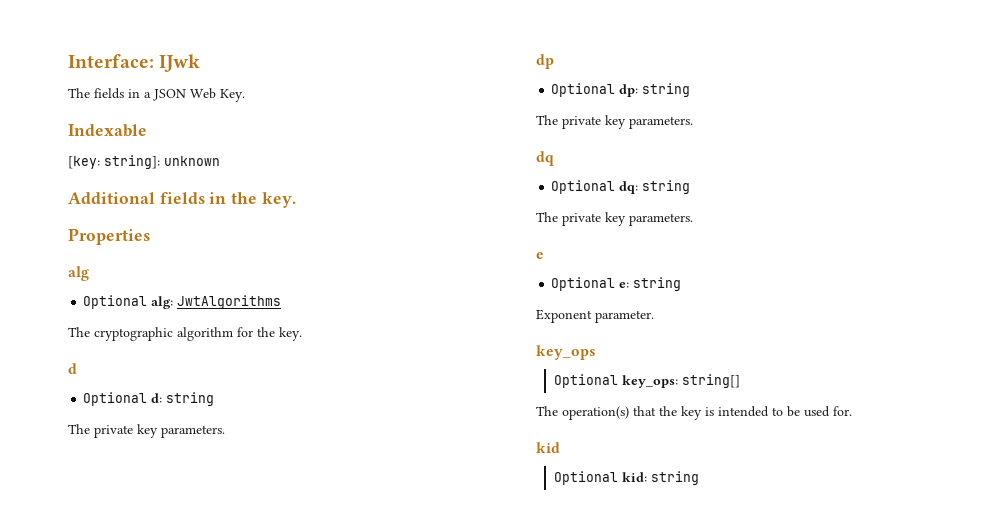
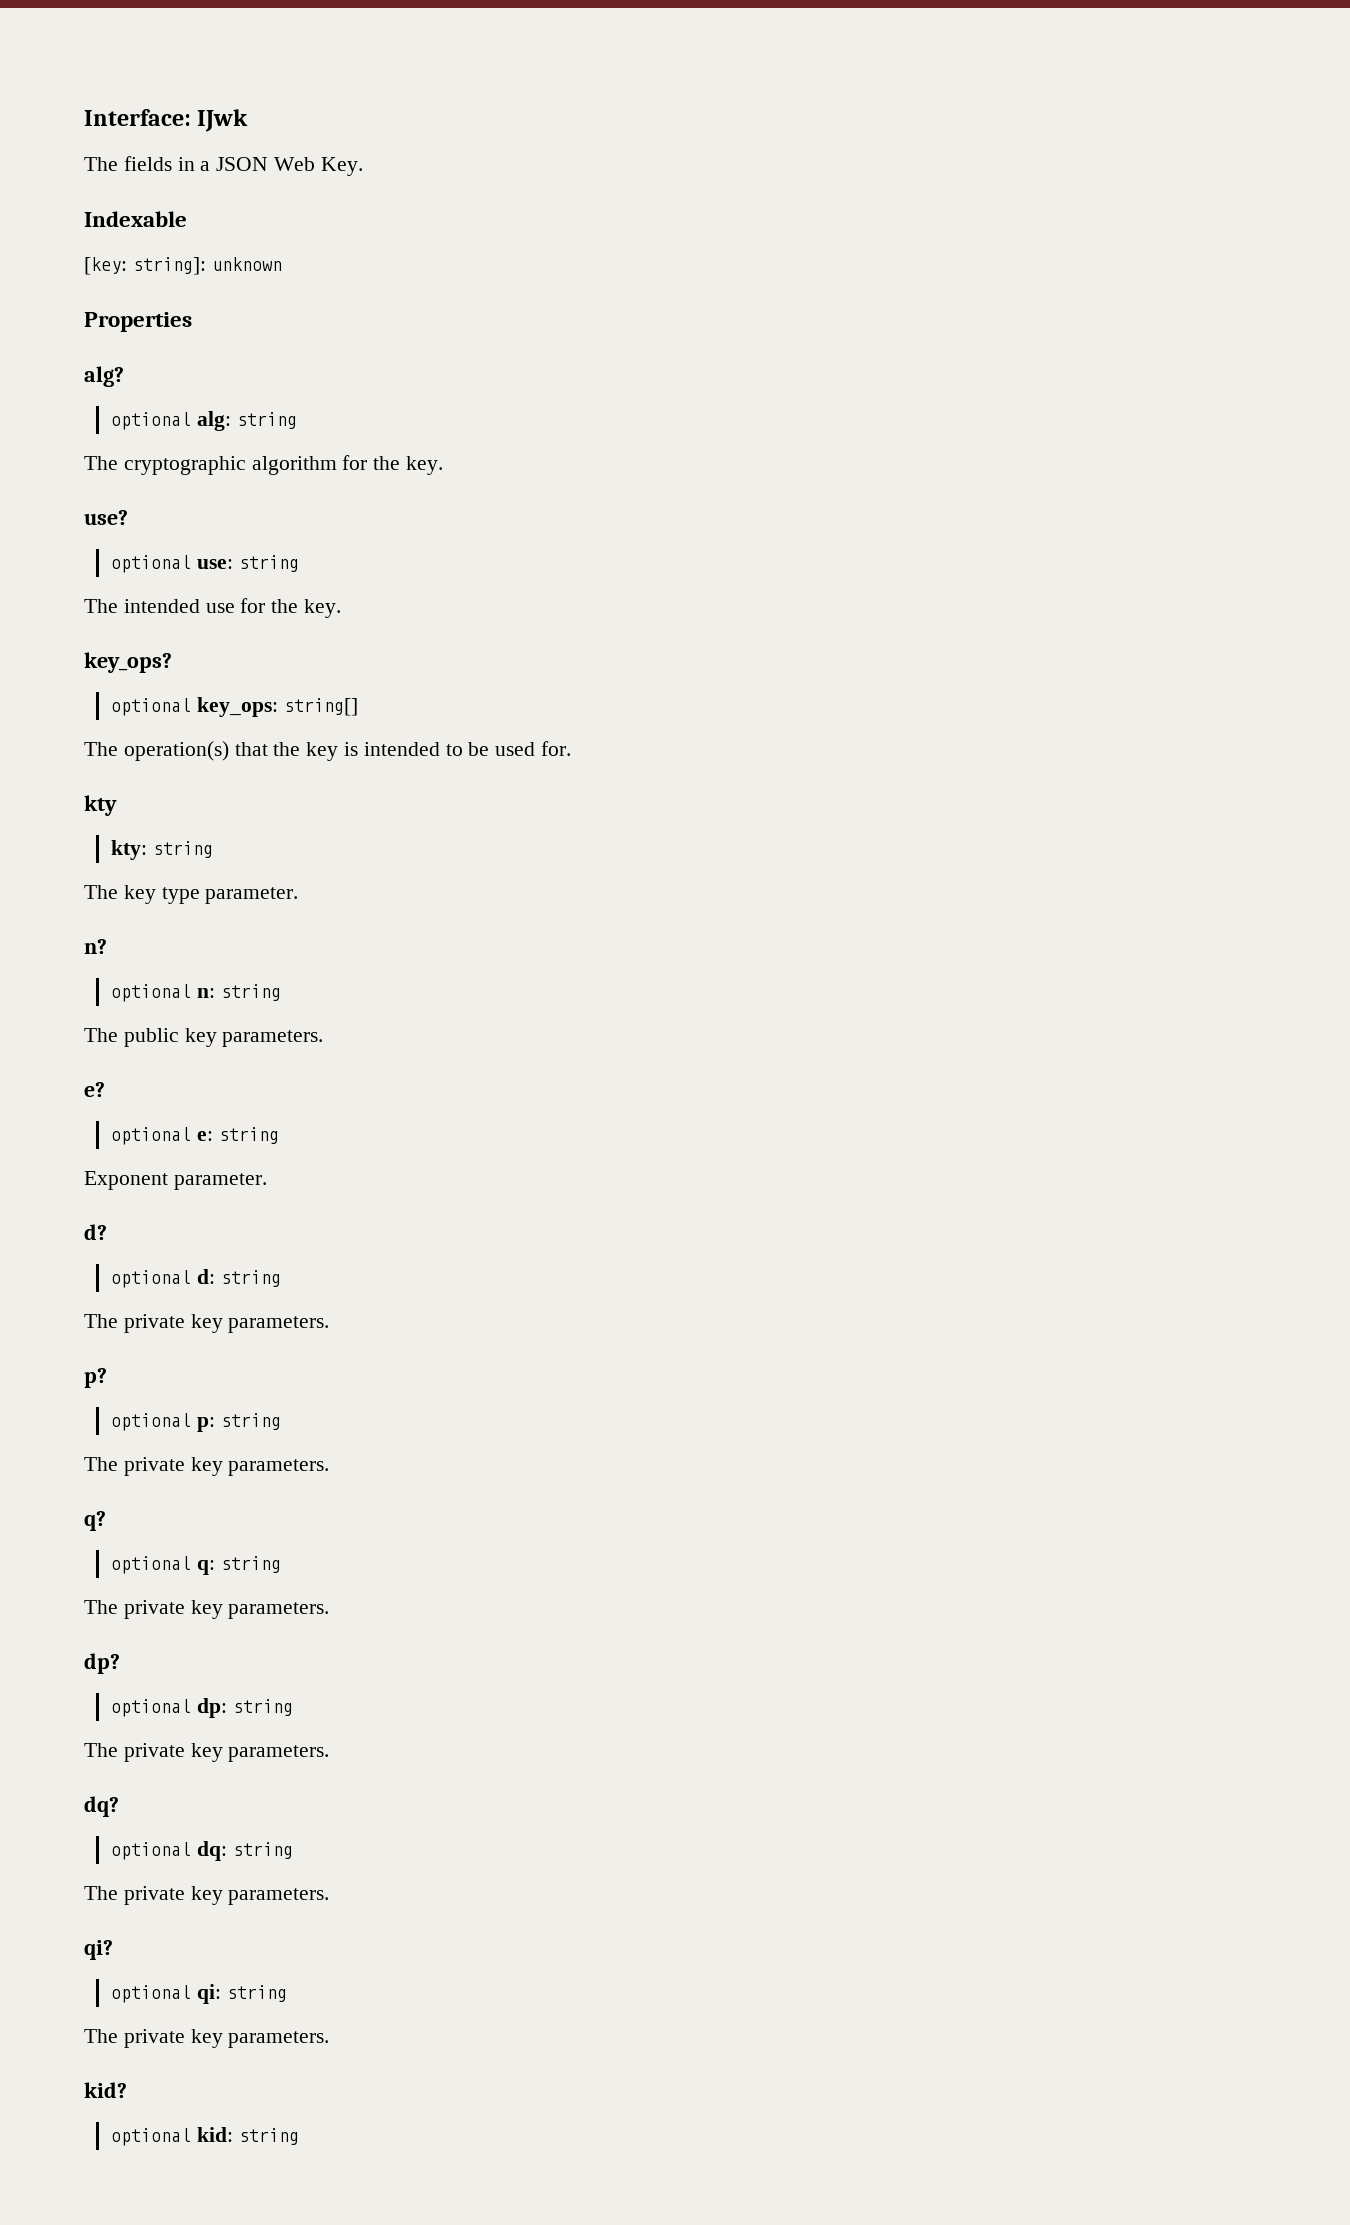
[68,192,296,208] [68,228,150,245] [68,266,89,281] [83,295,282,309] Additional fields in the key. // Properties // alg // Optional alg: JwtAlgorithms -> [84,312,192,332] [84,366,124,387] [111,411,297,431] Properties // alg? // optional alg: string
[68,363,77,374] [83,392,215,406] [68,424,225,438] [536,54,554,69] [551,83,691,97] [536,115,693,129] [536,151,554,166] [551,180,691,194] [536,212,693,226] [536,252,544,259] [551,277,682,291] [536,309,654,323] [536,345,596,360] [553,374,618,388] d // Optional d: string // The private key parameters. // dp // Optional dp: string // The private key parameters. // dq // Optional dq: string // The private key parameters. // e // Optional e: string // Exponent parameter. // key_ops // Optional -> [84,510,128,525] [111,555,299,573] [84,598,342,618] [84,652,172,673] [111,698,192,716] use? // optional use: string // The intended use for the key. // key_ops? // optional
[536,442,560,453] [553,471,618,485] kid // Optional -> [84,795,117,816] [111,840,213,860] [84,885,299,904] [84,939,107,954] [111,984,281,1002] [84,1028,324,1047] [84,1082,105,1097] [111,1127,279,1145] [84,1171,267,1190] [84,1224,107,1240] [111,1269,281,1288] [84,1314,330,1333] [84,1368,107,1388] [111,1413,281,1432] [84,1457,330,1476] [84,1511,106,1531] [111,1556,281,1575] [84,1600,330,1619] [84,1653,120,1674] [111,1698,293,1718] [84,1743,330,1762] [84,1796,119,1817] [111,1841,293,1861] [84,1886,330,1905] [84,1940,113,1960] [111,1984,287,2004] [84,2029,330,2048] [84,2082,127,2098] [111,2128,192,2146] kty // kty: string // The key type parameter. // n? // optional n: string // The public key parameters. // e? // optional e: string // Exponent parameter. // d? // optional d: string // The private key parameters. // p? // optional p: string // The private key parameters. // q? // optional q: string // The private key parameters. // dp? // optional dp: string // The private key parameters. // dq? // optional dq: string // The private key parameters. // qi? // optional qi: string // The private key parameters. // kid? // optional

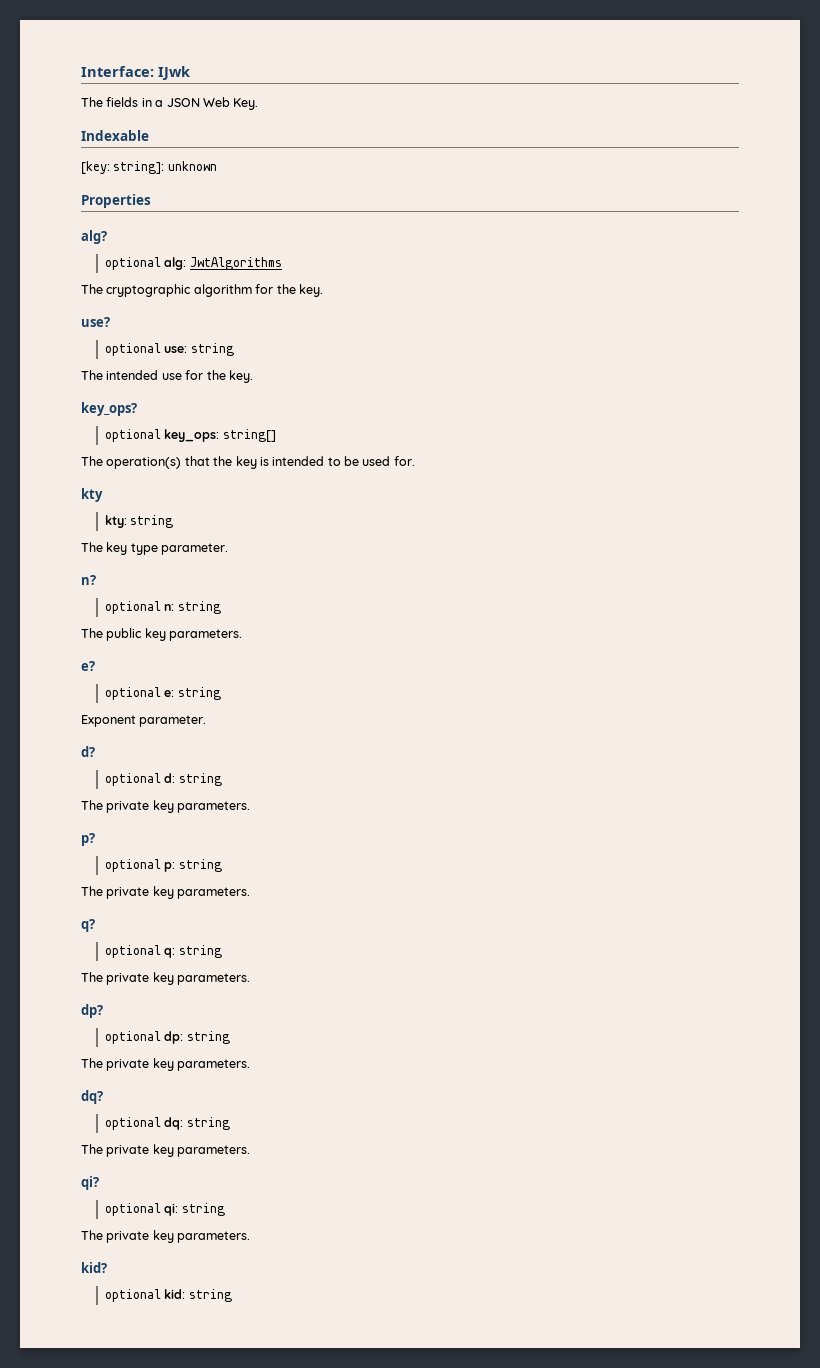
[236,412,297,429] string -> [189,257,282,270] JwtAlgorithms

